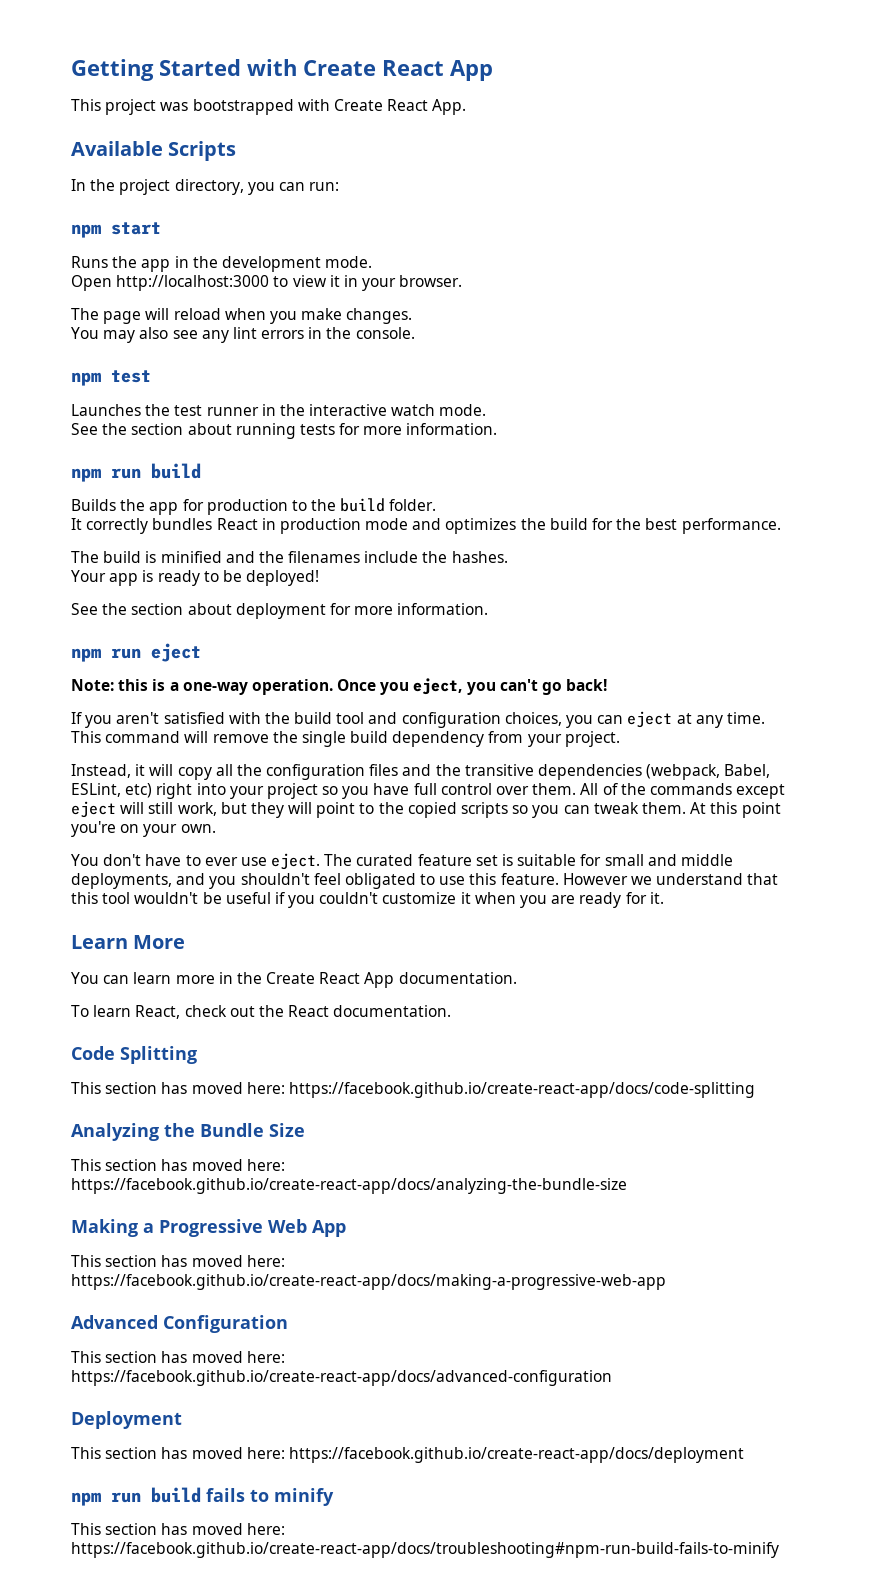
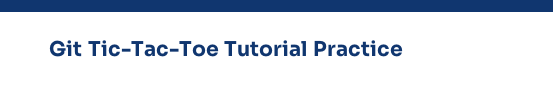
[71,59,493,81] [71,99,467,115] [71,141,237,161] [71,179,340,195] [71,222,161,238] [71,256,373,272] [71,275,463,291] [71,308,413,324] [71,327,415,343] [71,370,151,386] [71,404,487,416] [71,423,498,439] [71,463,201,482] [71,498,437,515] [71,518,781,534] [71,551,508,563] [71,570,320,586] [71,603,489,619] [71,643,201,662] [71,678,608,695] [71,711,765,728] [71,731,620,747] [71,764,771,780] [71,783,786,799] [71,801,781,818] [71,821,216,837] [71,853,733,870] [71,873,779,889] [71,892,664,908] [71,935,186,949] [71,972,517,988] [71,1005,452,1019] [71,1046,197,1064] [71,1082,755,1098] [71,1123,305,1141] [71,1159,285,1171] [71,1178,627,1194] [71,1219,346,1237] [71,1255,285,1267] [71,1274,666,1290] [71,1315,288,1333] [71,1351,285,1363] [71,1370,612,1386] [71,1411,182,1429] [71,1447,744,1463] [71,1487,334,1506] [71,1523,285,1535] [71,1542,779,1558] Getting Started with Create React App // This project was bootstrapped with Create React App. // Available Scripts // In the project directory, you can run: // npm start // Runs the app in the development mode. // Open http://localhost:3000 to view it in your browser. // The page will reload when you make changes. // You may also see any lint errors in the console. // npm test // Launches the test runner in the interactive watch mode. // See the section about running tests for more information. // npm run build // Builds the app for production to the build folder. // It correctly bundles React in production mode and optimizes the build for the best performance. // The build is minified and the filenames include the hashes. // Your app is ready to be deployed! // See the section about deployment for more information. // npm run eject // Note: this is a one-way operation. Once you eject, you can't go back! // If you aren't satisfied with the build tool and configuration choices, you can eject at any time. This command will remove the single build dependency from your project. // Instead, it will copy all the configuration files and the transitive dependencies (webpack, Babel, ESLint, etc) right into your project so you have full control over them. All of the commands except eject will still work, but they will point to the copied scripts so you can tweak them. At this point you're on your own. // You don't have to ever use eject. The curated feature set is suitable for small and middle deployments, and you shouldn't feel obligated to use this feature. However we understand that this tool wouldn't be useful if you couldn't customize it when you are ready for it. // Learn More // You can learn more in the Create React App documentation. // To learn React, check out the React documentation. // Code Splitting // This section has moved here: https://facebook.github.io/create-react-app/docs/code-splitting // Analyzing the Bundle Size // This section has moved here: https://facebook.github.io/create-react-app/docs/analyzing-the-bundle-size // Making a Progressive Web App // This section has moved here: https://facebook.github.io/create-react-app/docs/making-a-progressive-web-app // Advanced Configuration // This section has moved here: https://facebook.github.io/create-react-app/docs/advanced-configuration // Deployment // This section has moved here: https://facebook.github.io/create-react-app/docs/deployment // npm run build fails to minify // This section has moved here: https://facebook.github.io/create-react-app/docs/troubleshooting#npm-run-build-fails-to-minify -> [49,40,403,57] Git Tic-Tac-Toe Tutorial Practice

